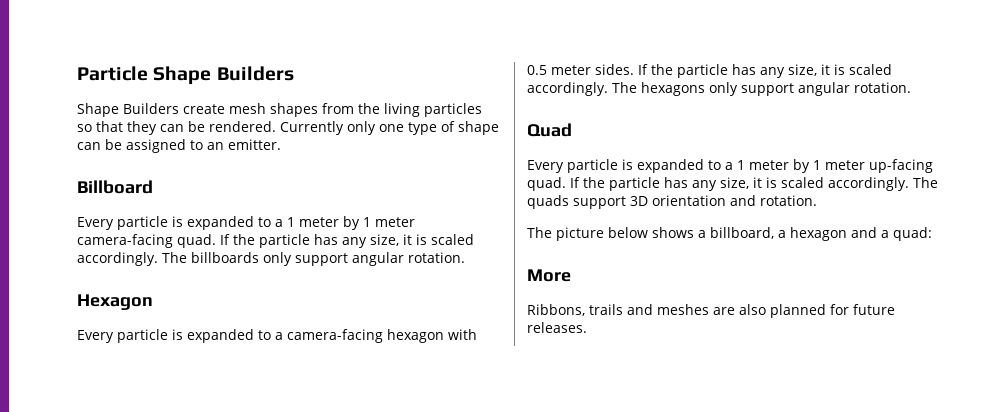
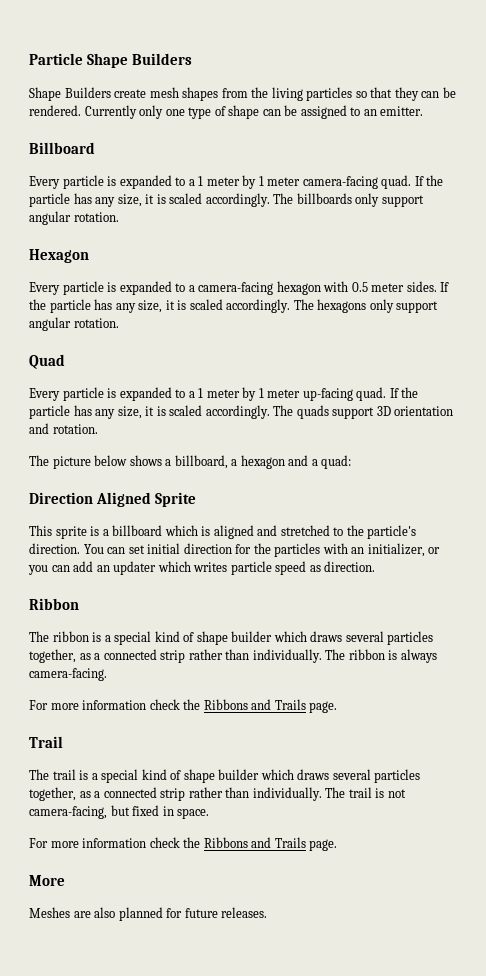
[527,269,571,282] [527,304,709,316] More // Ribbons, trails and meshes -> [29,492,196,507] [29,525,417,539] [29,543,441,557] [28,561,376,575] [29,598,79,610] [29,631,434,645] [29,649,437,663] [29,668,107,681] [29,699,338,713] [29,736,63,748] [29,769,421,783] [29,787,406,801] [29,805,210,819] [29,837,338,851] [29,875,65,886] [29,907,70,918] Direction Aligned Sprite // This sprite is a billboard which is aligned and stretched to the particle's direction. You can set initial direction for the particles with an initializer, or you can add an updater which writes particle speed as direction. // Ribbon // The ribbon is a special kind of shape builder which draws several particles together, as a connected strip rather than individually. The ribbon is always camera-facing. // For more information check the Ribbons and Trails page. // Trail // The trail is a special kind of shape builder which draws several particles together, as a connected strip rather than individually. The trail is not camera-facing, but fixed in space. // For more information check the Ribbons and Trails page. // More // Meshes

